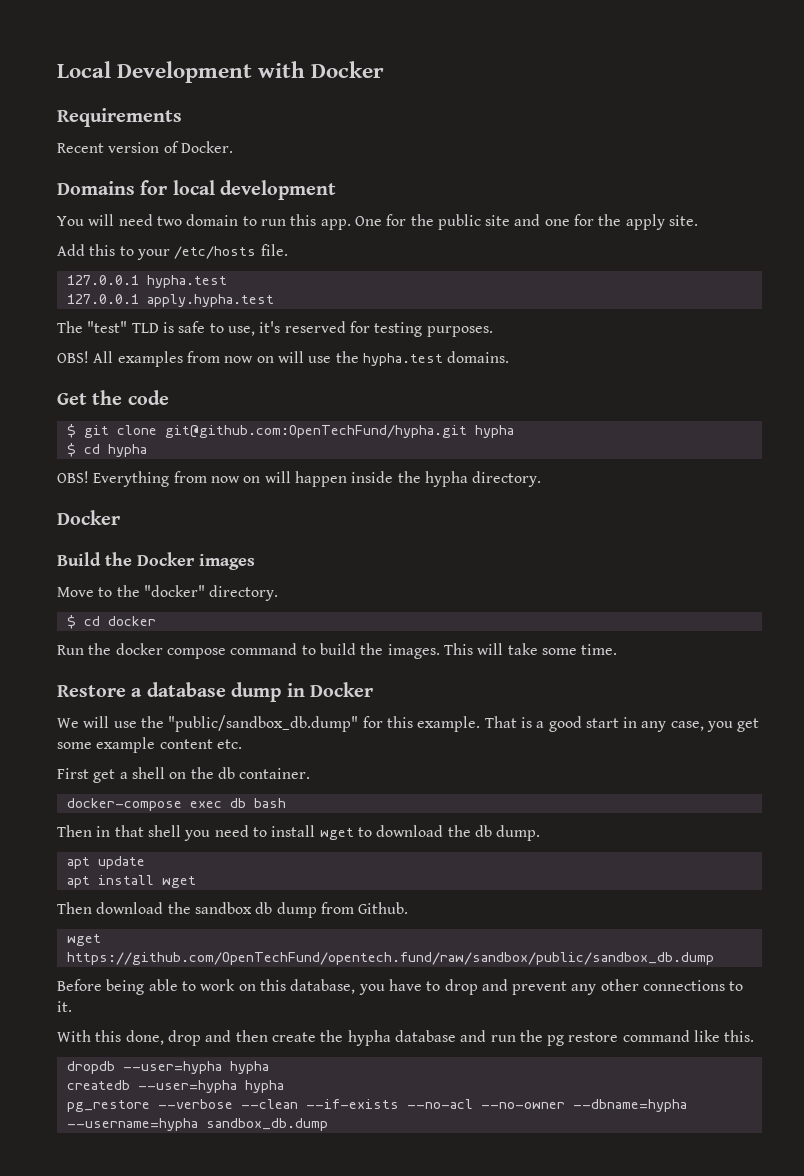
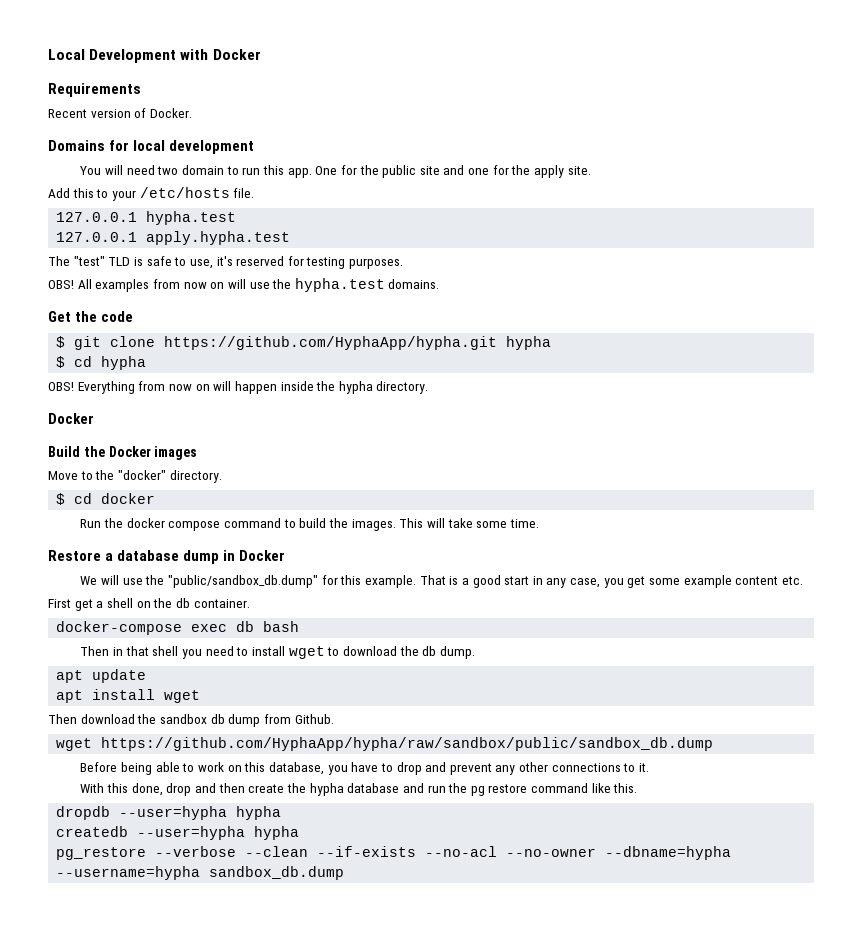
[164,425,467,438] git@github.com:OpenTechFund/hypha.git -> [164,336,498,350] https://github.com/HyphaApp/hypha.git
[66,952,714,965] https://github.com/OpenTechFund/opentech.fund/raw/sandbox/public/sandbox_db.dump -> [101,737,714,751] https://github.com/HyphaApp/hypha/raw/sandbox/public/sandbox_db.dump

